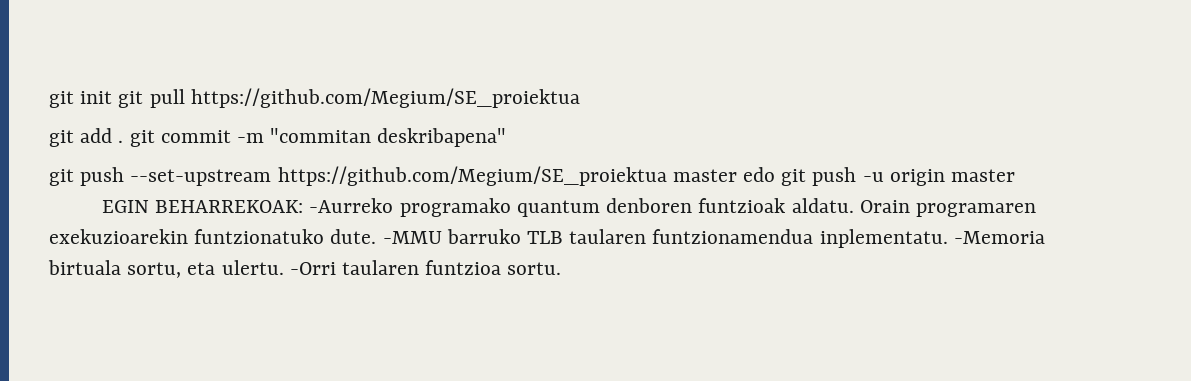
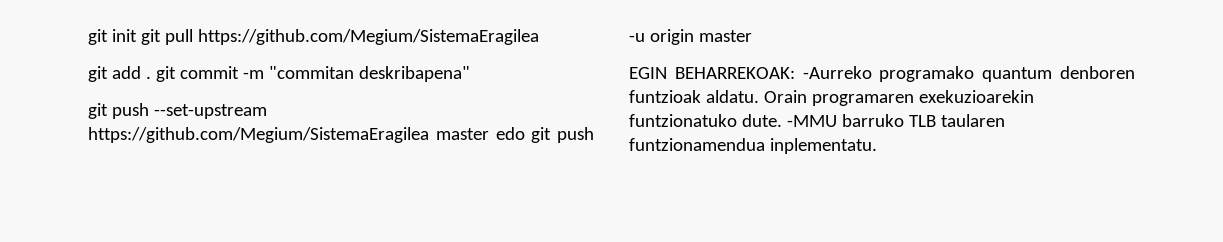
[190,88,580,108] https://github.com/Megium/SE_proiektua -> [197,29,539,45] https://github.com/Megium/SistemaEragilea
[277,166,667,186] https://github.com/Megium/SE_proiektua -> [88,127,429,143] https://github.com/Megium/SistemaEragilea
[953,231,1045,244] [48,260,562,278] -Memoria birtuala sortu, eta ulertu. -Orri taularen funtzioa sortu. -> (877, 146) none

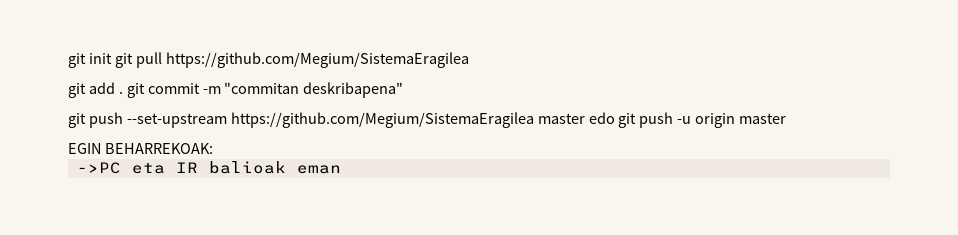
[802,66,1135,82] [629,90,1034,106] [629,114,1005,127] [629,138,877,154] -Aurreko programako quantum denboren funtzioak aldatu. Orain programaren exekuzioarekin funtzionatuko dute. -MMU barruko TLB taularen funtzionamendua inplementatu. -> [76,161,341,174] // ->PC eta IR balioak eman

